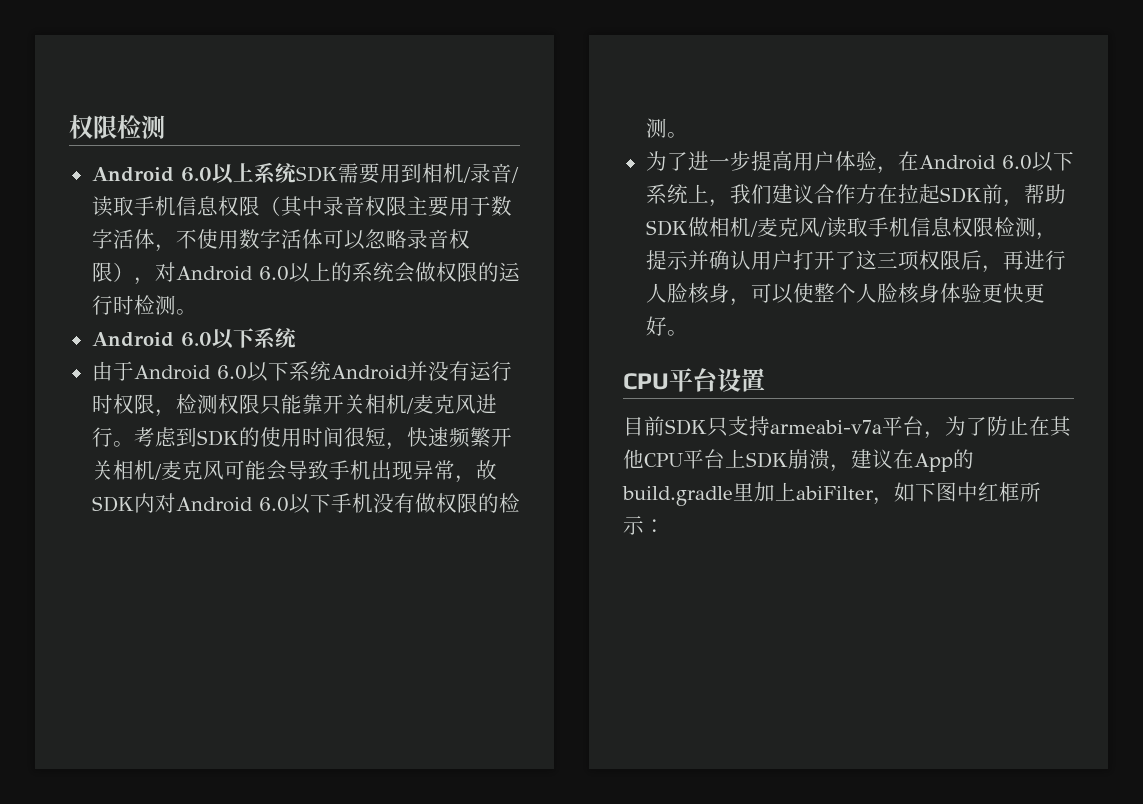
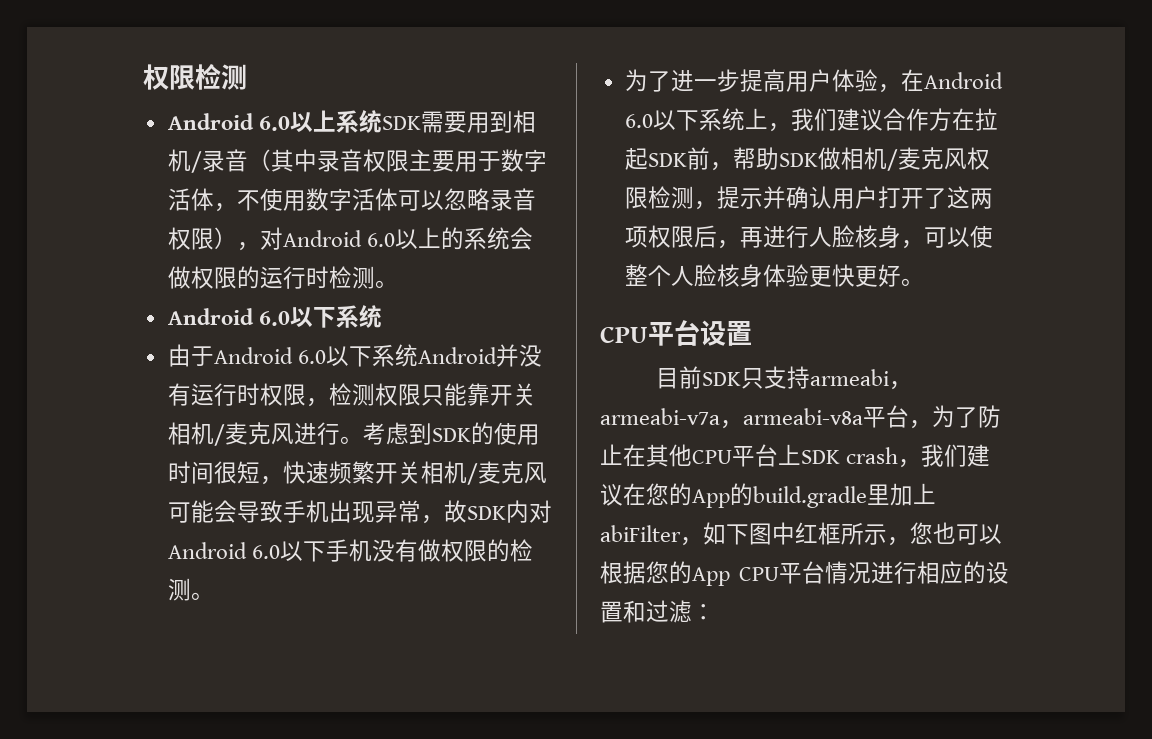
[510,167,519,183] [91,196,260,217] /读取手机信息权限 -> (248, 160) none
[818,217,952,238] /读取手机信息 -> (967, 159) none
[876,251,898,268] 三 -> [969,188,993,209] 两
[770,420,882,434] armeabi-v7a -> [810,369,913,390] [600,408,863,429] armeabi，armeabi-v7a，armeabi-v8a
[788,449,914,472] 崩溃，建议在 -> [846,444,991,468] [600,483,692,506] crash，我们建议在您的
(644, 525) none -> [887,522,1002,546] [600,561,1009,586] [600,600,692,623] ，您也可以根据您的App CPU平台情况进行相应的设置和过滤

